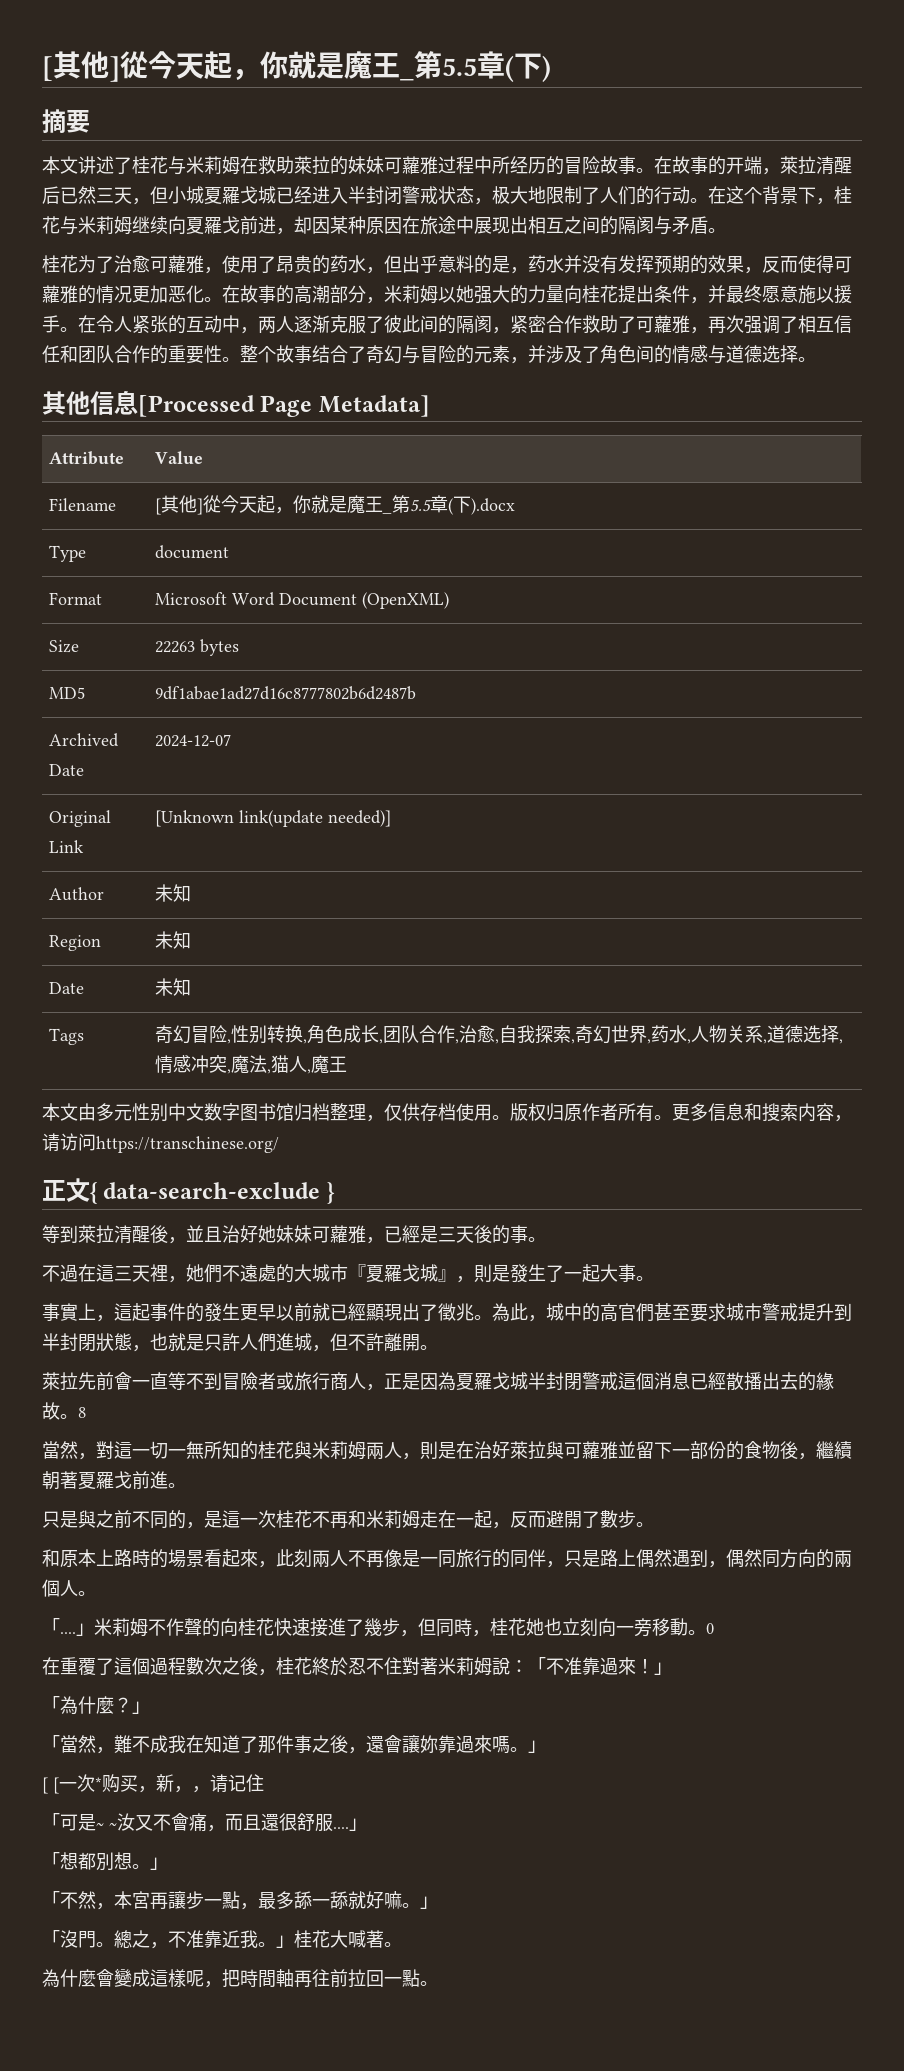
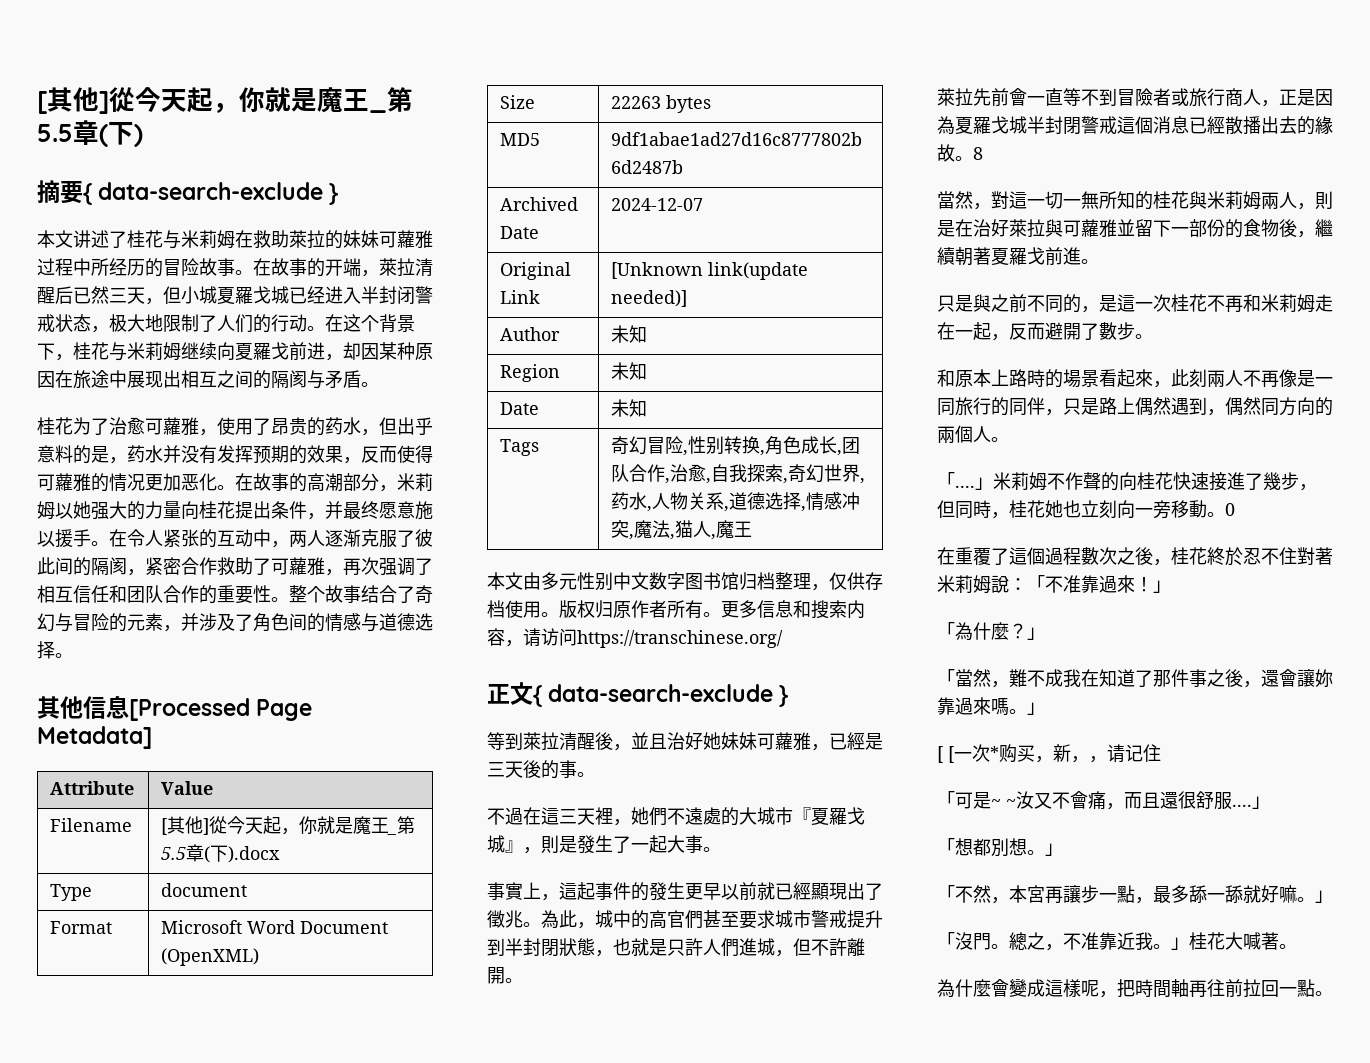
(90, 121) none -> [83,182,339,205] { data-search-exclude }

